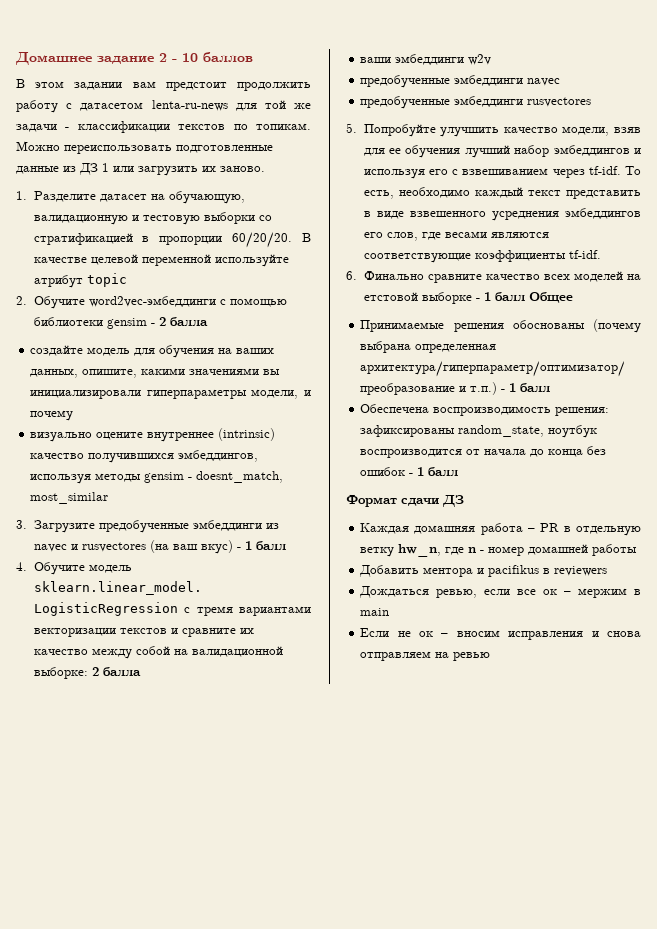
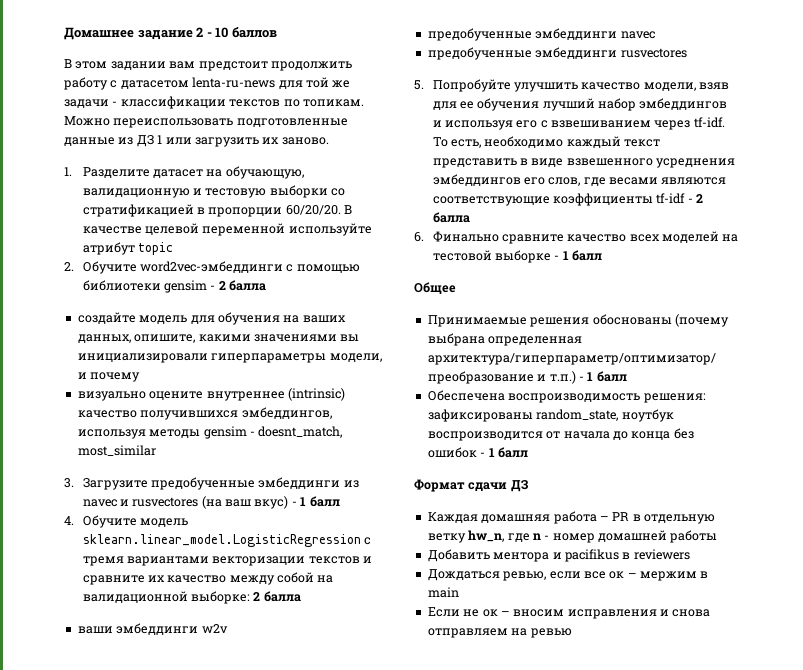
[568,250,601,259] tf-idf. -> [656,193,704,204] [432,212,470,223] tf-idf - 2 балла
[363,292,418,301] етстовой -> [432,250,492,261] тестовой
(525, 296) none -> (603, 255) //

